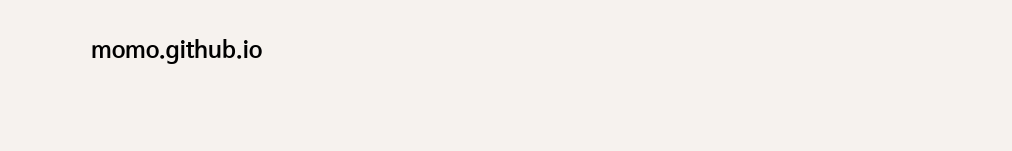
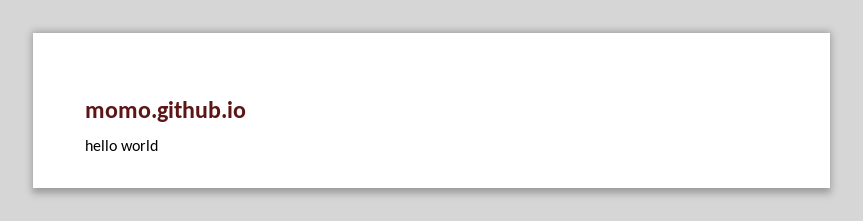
(262, 51) none -> [85,140,159,151] // hello world

